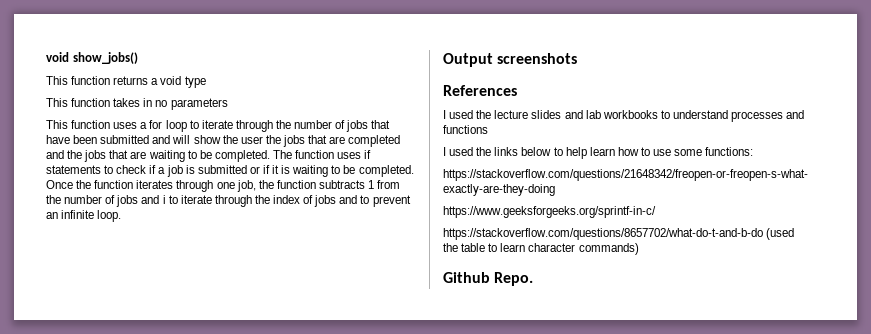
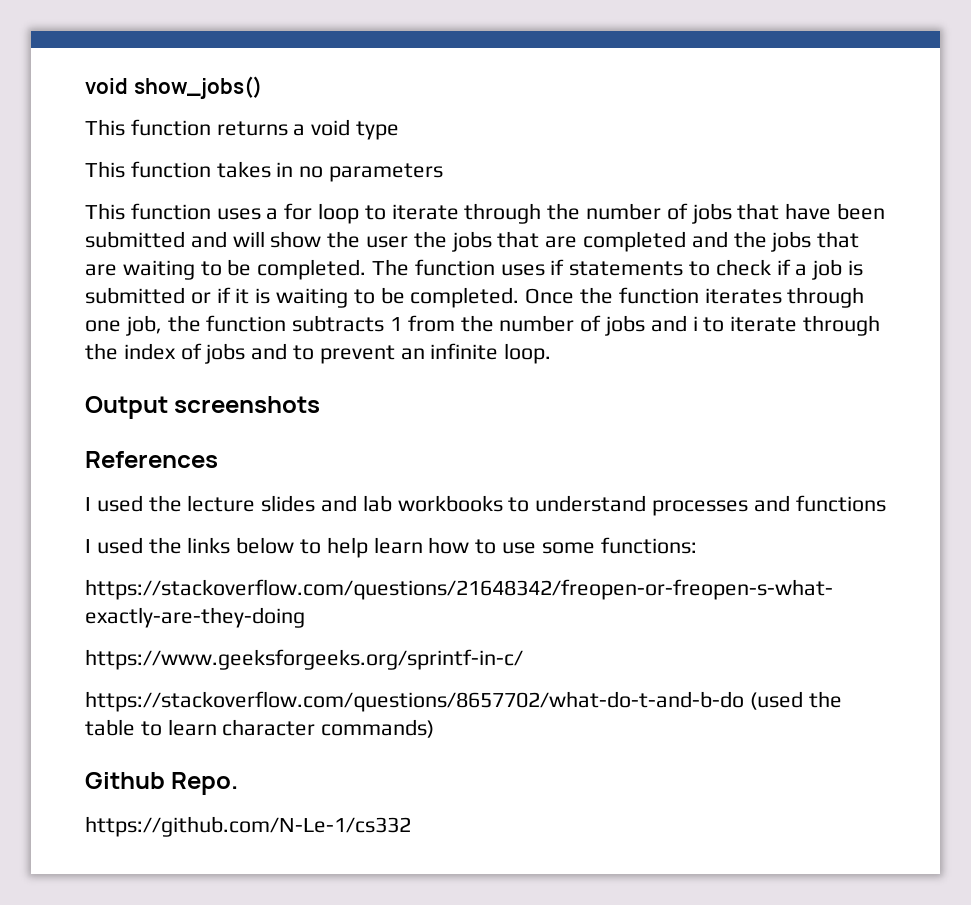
(534, 279) none -> [85,816,411,837] // https://github.com/N-Le-1/cs332

